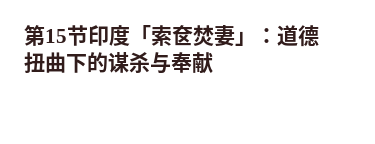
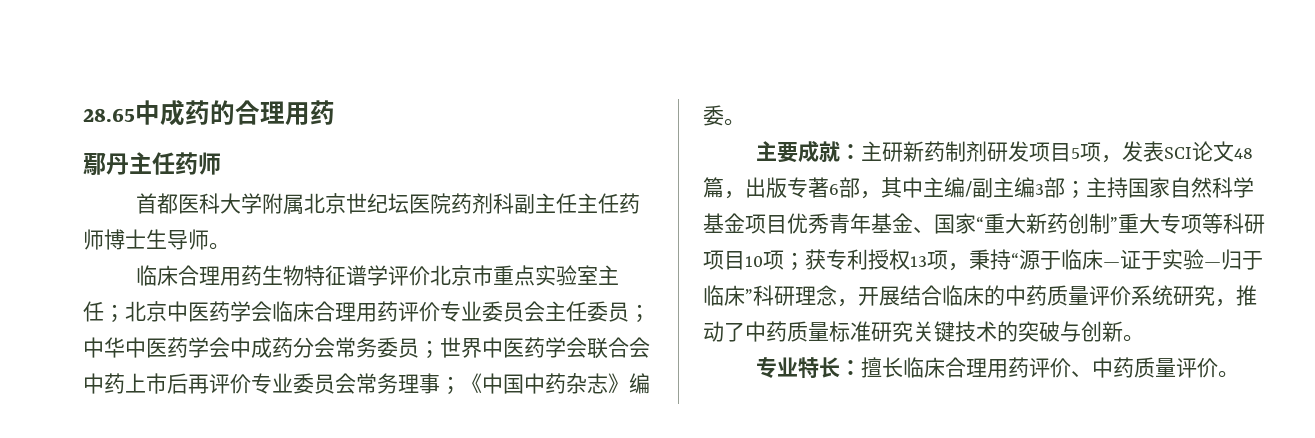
[24,25,319,47] [24,52,213,74] 第15节印度「索奁焚妻」：道德扭曲下的谋杀与奉献 -> [83,100,335,126] [83,152,221,176] [135,193,640,215] [83,229,230,250] [135,265,619,286] [83,301,650,323] [83,337,650,359] [83,373,650,395] [703,105,745,126] [755,140,1253,163] [703,177,1254,199] [703,213,1265,234] [703,249,1263,271] [703,285,1257,307] [703,321,1144,342] [755,357,1239,379] 28.65中成药的合理用药 // 鄢丹主任药师 // 首都医科大学附属北京世纪坛医院药剂科副主任主任药师博士生导师。 // 临床合理用药生物特征谱学评价北京市重点实验室主任；北京中医药学会临床合理用药评价专业委员会主任委员；中华中医药学会中成药分会常务委员；世界中医药学会联合会中药上市后再评价专业委员会常务理事；《中国中药杂志》编委。 // 主要成就：主研新药制剂研发项目5项，发表SCI论文48篇，出版专著6部，其中主编/副主编3部；主持国家自然科学基金项目优秀青年基金、国家“重大新药创制”重大专项等科研项目10项；获专利授权13项，秉持“源于临床—证于实验—归于临床”科研理念，开展结合临床的中药质量评价系统研究，推动了中药质量标准研究关键技术的突破与创新。 // 专业特长：擅长临床合理用药评价、中药质量评价。

